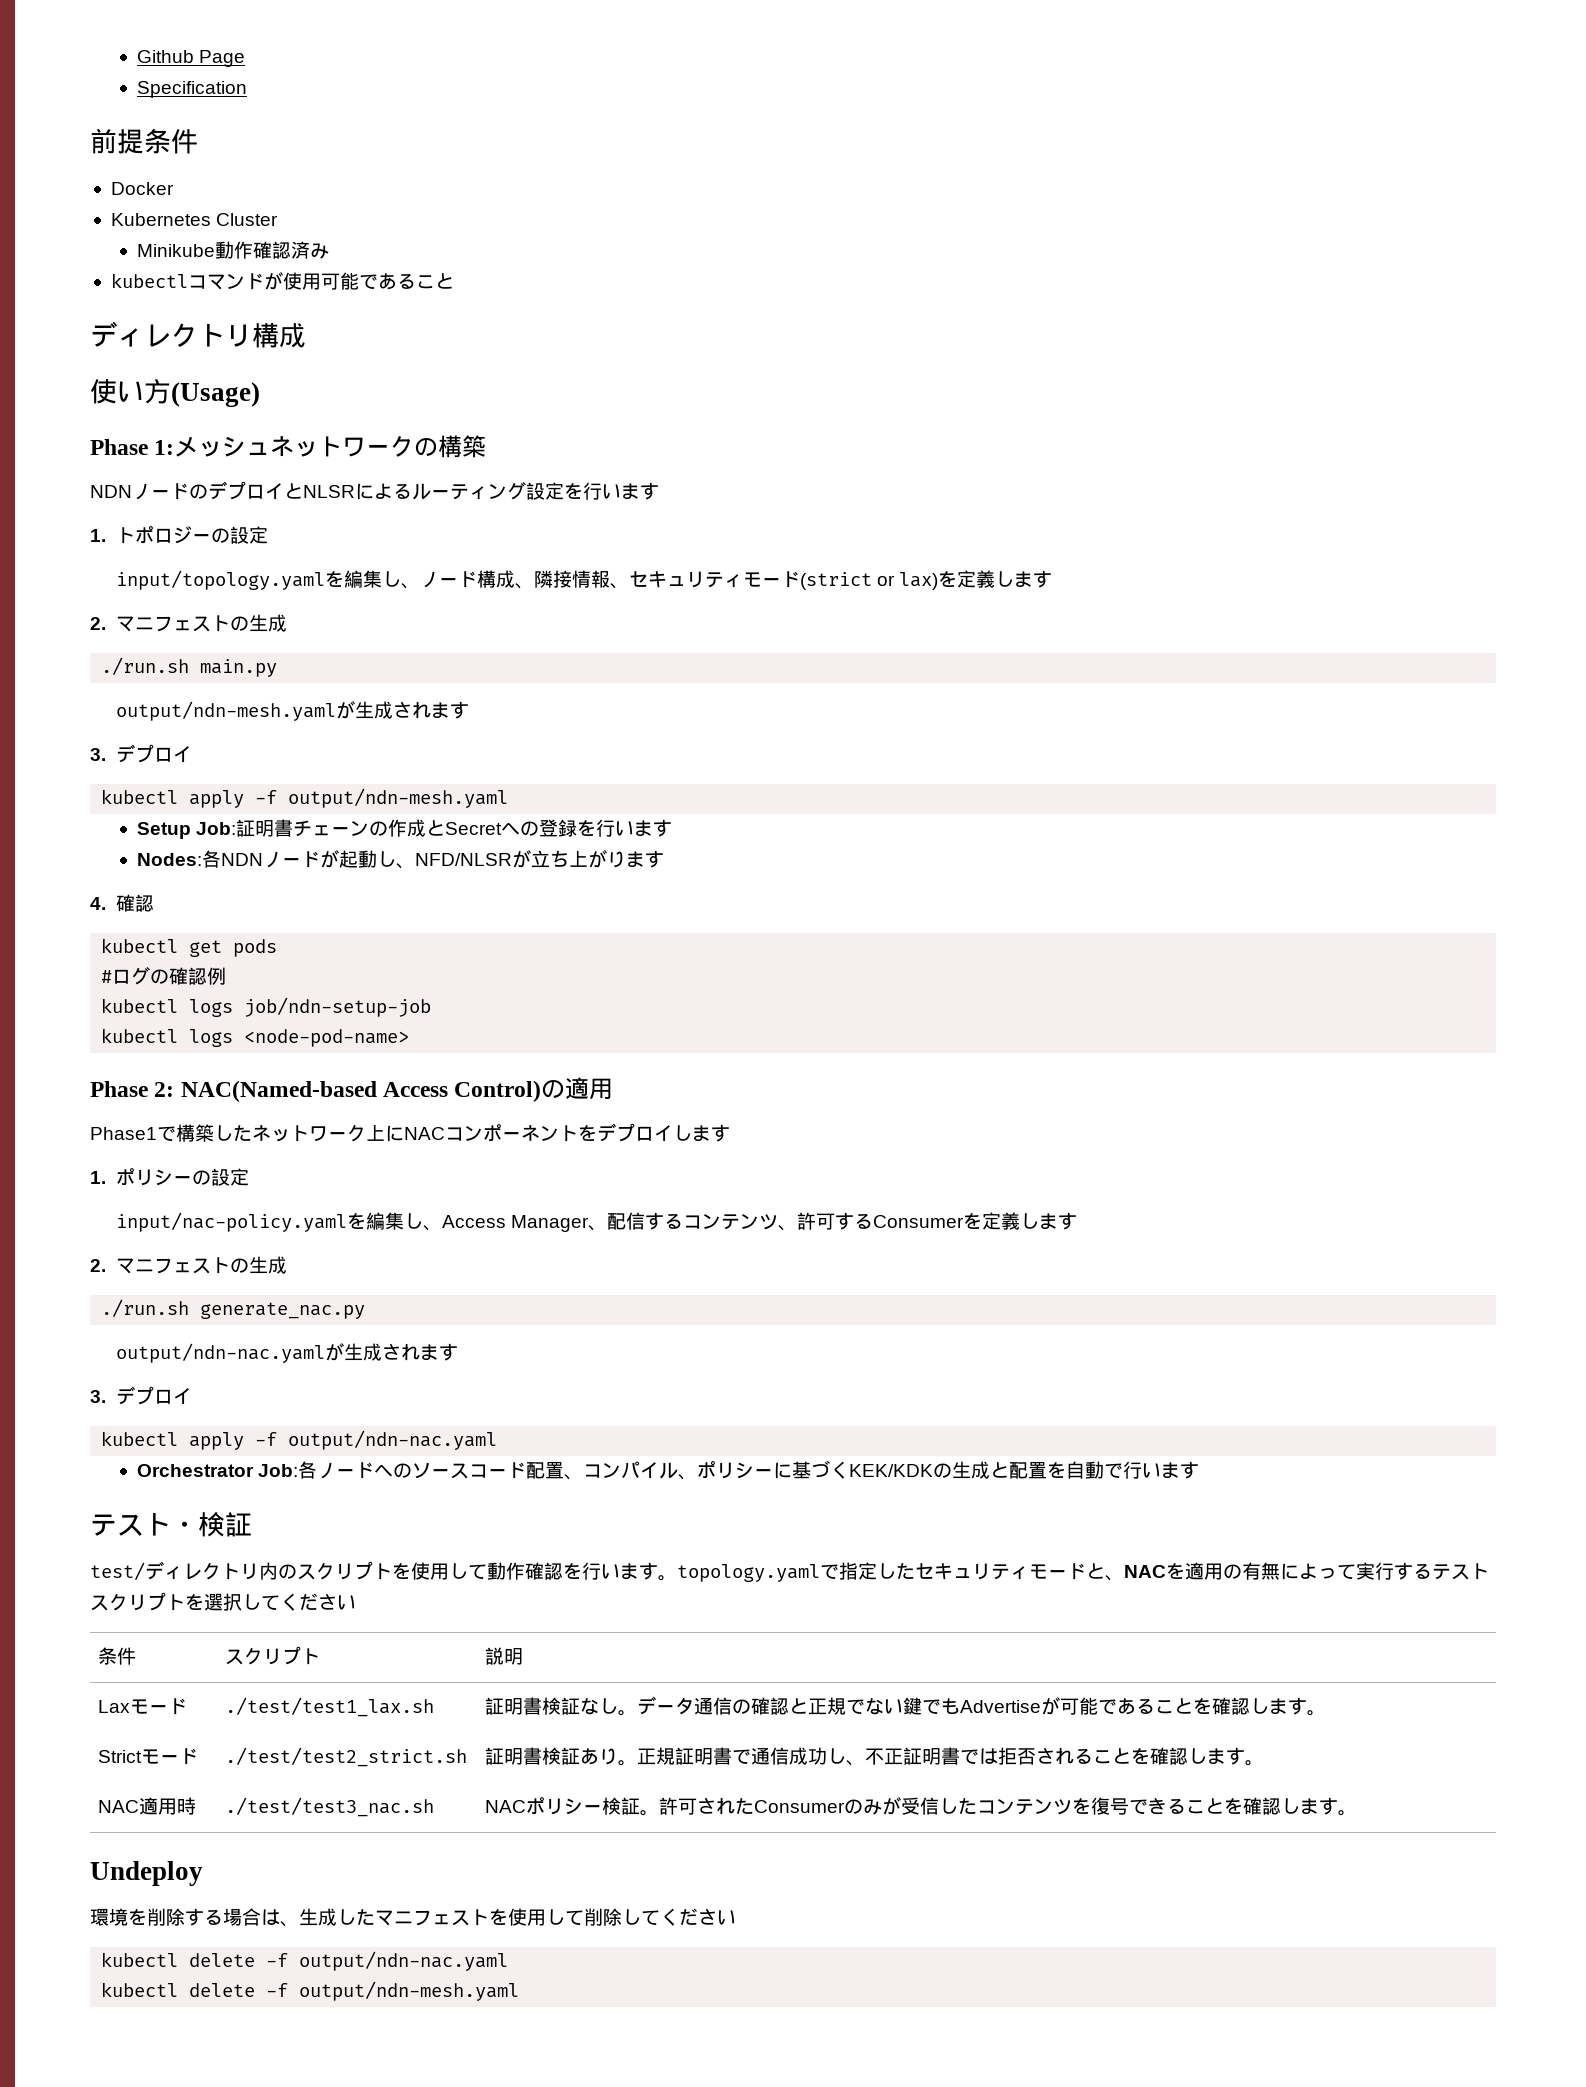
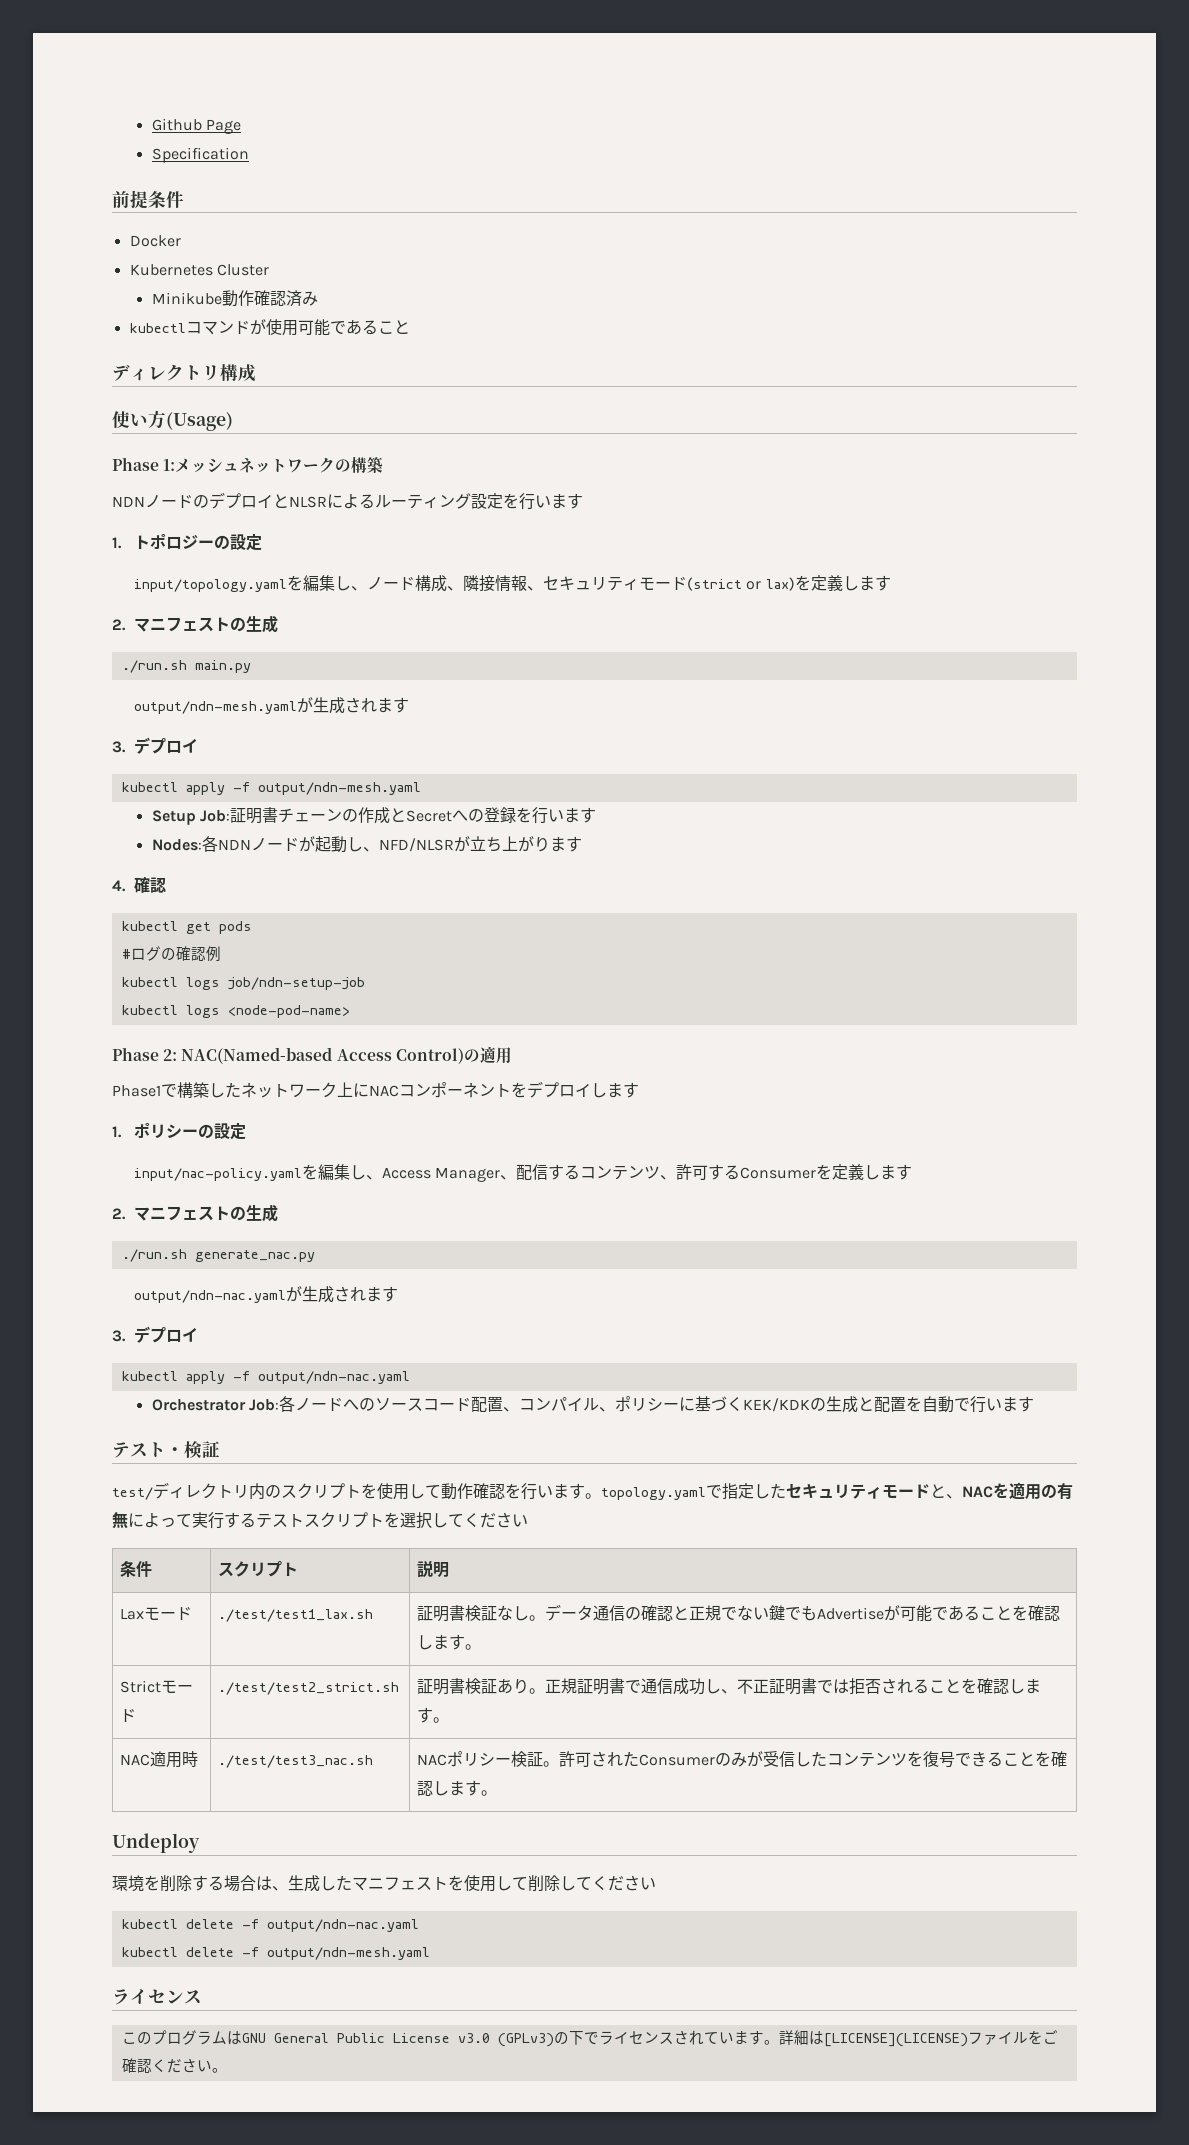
(520, 1991) none -> [112,1989,202,2005] [121,2030,1058,2047] [121,2058,227,2073] // ライセンス // このプログラムはGNU General Public License v3.0 (GPLv3)の下でライセンスされています。詳細は[LICENSE](LICENSE)ファイルをご確認ください。

